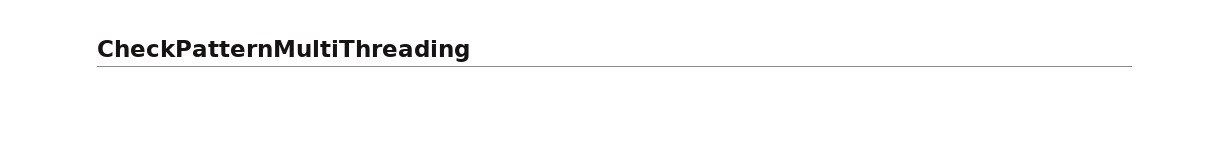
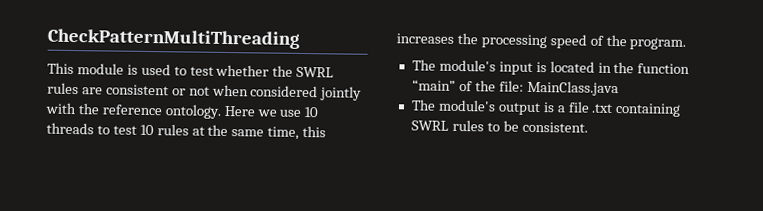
(470, 51) none -> [47,62,335,78] [47,82,363,101] [45,102,319,119] [46,122,327,140] [396,32,687,50] [411,59,691,75] [411,79,619,97] [410,99,682,117] [410,119,588,133] // This module is used to test whether the SWRL rules are consistent or not when considered jointly with the reference ontology. Here we use 10 threads to test 10 rules at the same time, this increases the processing speed of the program. // The module's input is located in the function “main” of the file: MainClass.java // The module's output is a file .txt containing SWRL rules to be consistent.

